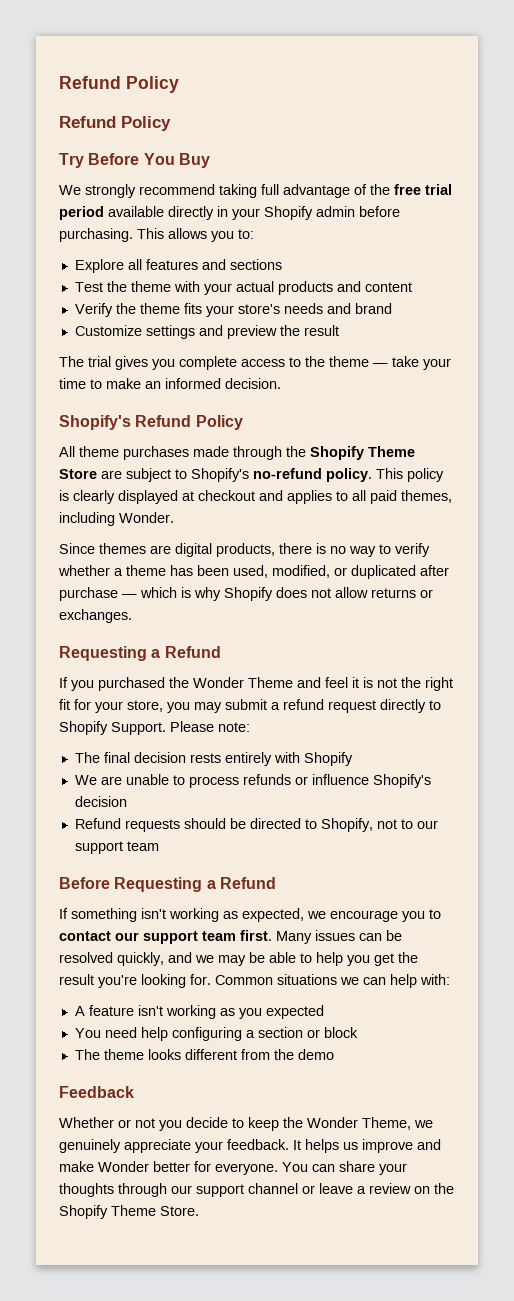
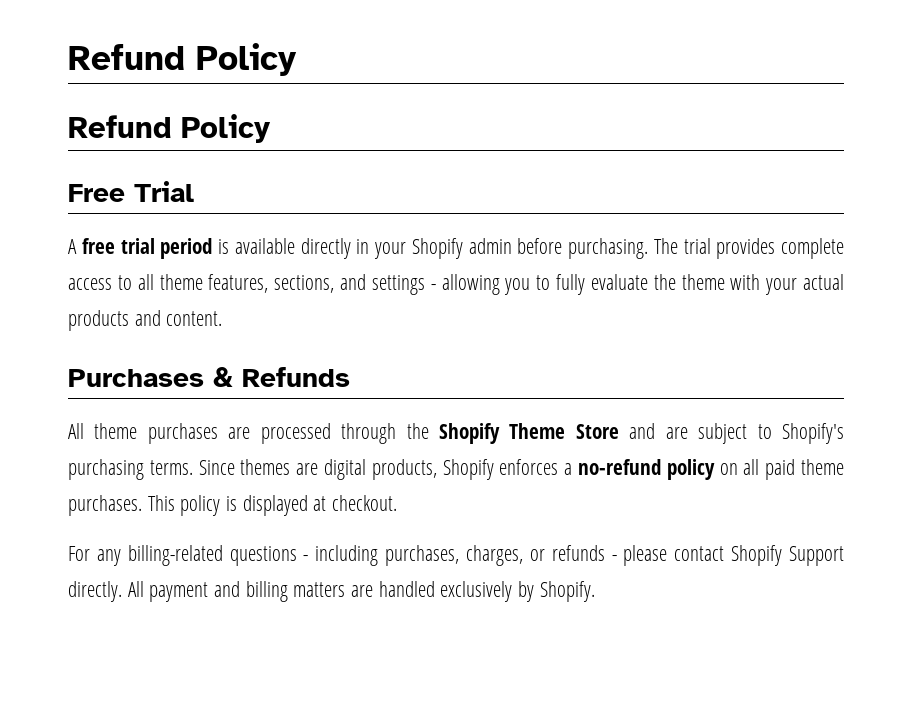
[59,153,210,168] [59,184,390,198] Try Before You Buy // We strongly recommend taking full advantage of the -> [68,181,194,202] [68,239,77,254] Free Trial // A
(104, 213) none -> [218,239,229,254] is
[137,228,254,242] [74,259,282,273] [74,282,103,292] This allows you to: // Explore all features and sections // Test -> [653,238,844,259] [68,274,648,295] The trial provides complete access to all theme features, sections, and settings - allowing you to fully evaluate
[364,282,412,292] [74,303,392,317] [74,325,339,339] [59,356,451,370] [59,378,281,389] [59,415,243,430] content // Verify the theme fits your store's needs and brand // Customize settings and preview the result // The trial gives you complete access to the theme — take your time to make an informed decision. // Shopify's Refund Policy -> [166,311,223,326] [68,367,350,387] content. // Purchases & Refunds
[193,446,229,457] made -> [228,423,331,444] are processed
(97, 474) none -> [629,423,656,439] and
[253,468,444,482] [59,490,452,504] [59,512,174,526] no-refund policy. This policy is clearly displayed at checkout and applies to all paid themes, including Wonder. // -> [68,459,193,480] purchasing terms.
[279,543,430,557] [58,565,449,579] [59,587,433,601] [59,609,132,623] [59,646,221,661] [59,677,453,691] [59,699,441,713] [59,721,250,735] [74,752,353,766] [74,774,431,788] [74,796,127,807] [74,818,438,832] [74,841,159,854] [59,877,276,892] [59,908,441,922] [59,930,402,944] [59,952,418,966] [59,974,450,988] [74,1005,324,1019] [74,1027,358,1041] [74,1049,334,1060] [59,1086,134,1098] [59,1117,433,1131] [59,1139,441,1153] [59,1161,407,1175] [59,1183,454,1197] [59,1205,199,1219] there is no way to verify whether a theme has been used, modified, or duplicated after purchase — which is why Shopify does not allow returns or exchanges. // Requesting a Refund // If you purchased the Wonder Theme and feel it is not the right fit for your store, you may submit a refund request directly to Shopify Support. Please note: // The final decision rests entirely with Shopify // We are unable to process refunds or influence Shopify's decision // Refund requests should be directed to Shopify, not to our support team // Before Requesting a Refund // If something isn't working as expected, we encourage you to contact our support team first. Many issues can be resolved quickly, and we may be able to help you get the result you're looking for. Common situations we can help with: // A feature isn't working as you expected // You need help configuring a section or block // The theme looks different from the demo // Feedback // Whether or not you decide to keep the Wonder Theme, we genuinely appreciate your feedback. It helps us improve and make Wonder better for everyone. You can share your thoughts through our support channel or leave a review on the Shopify Theme Store. -> [442,459,844,480] [68,495,398,516] [68,545,845,566] [68,581,595,602] Shopify enforces a no-refund policy on all paid theme purchases. This policy is displayed at checkout. // For any billing-related questions - including purchases, charges, or refunds - please contact Shopify Support directly. All payment and billing matters are handled exclusively by Shopify.

